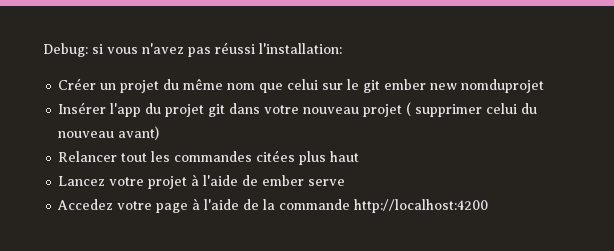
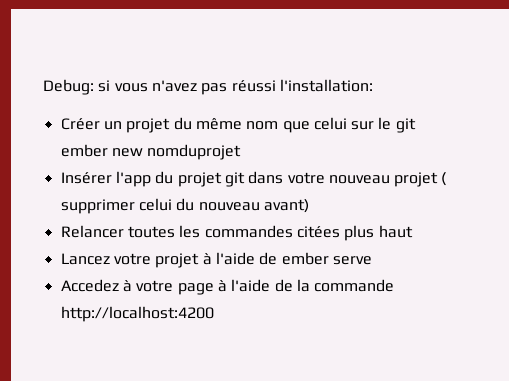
[121,153,148,162] tout -> [127,226,175,238] toutes
(114, 204) none -> [122,280,132,292] à

